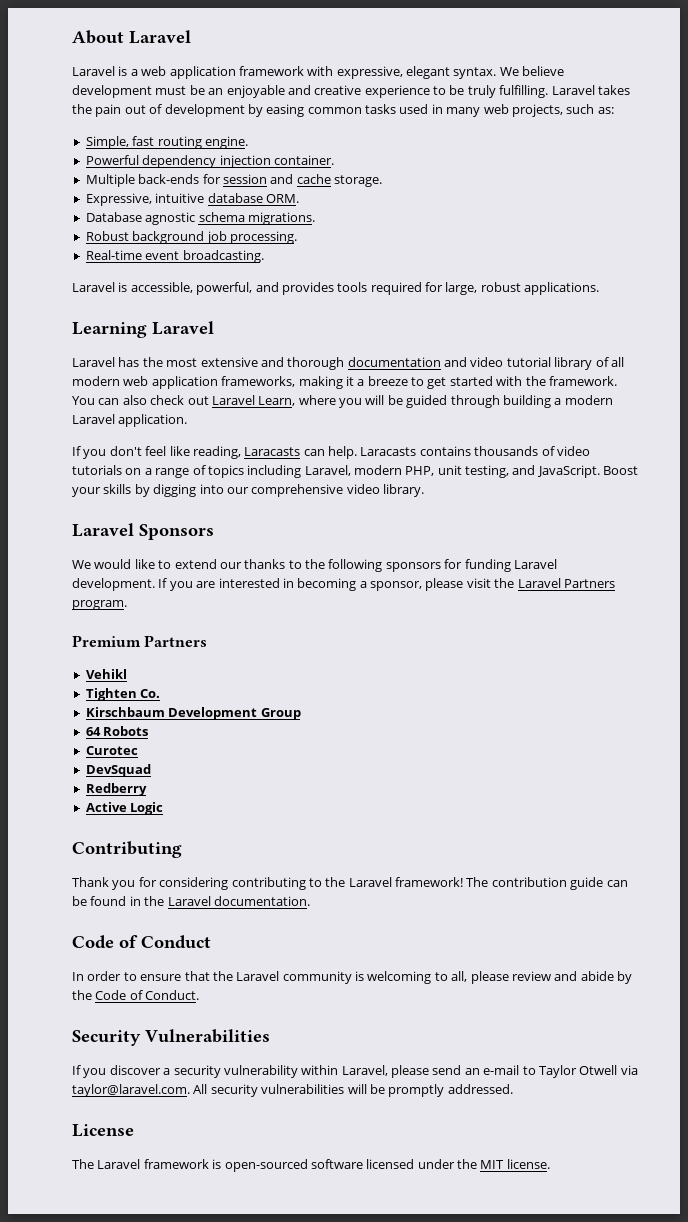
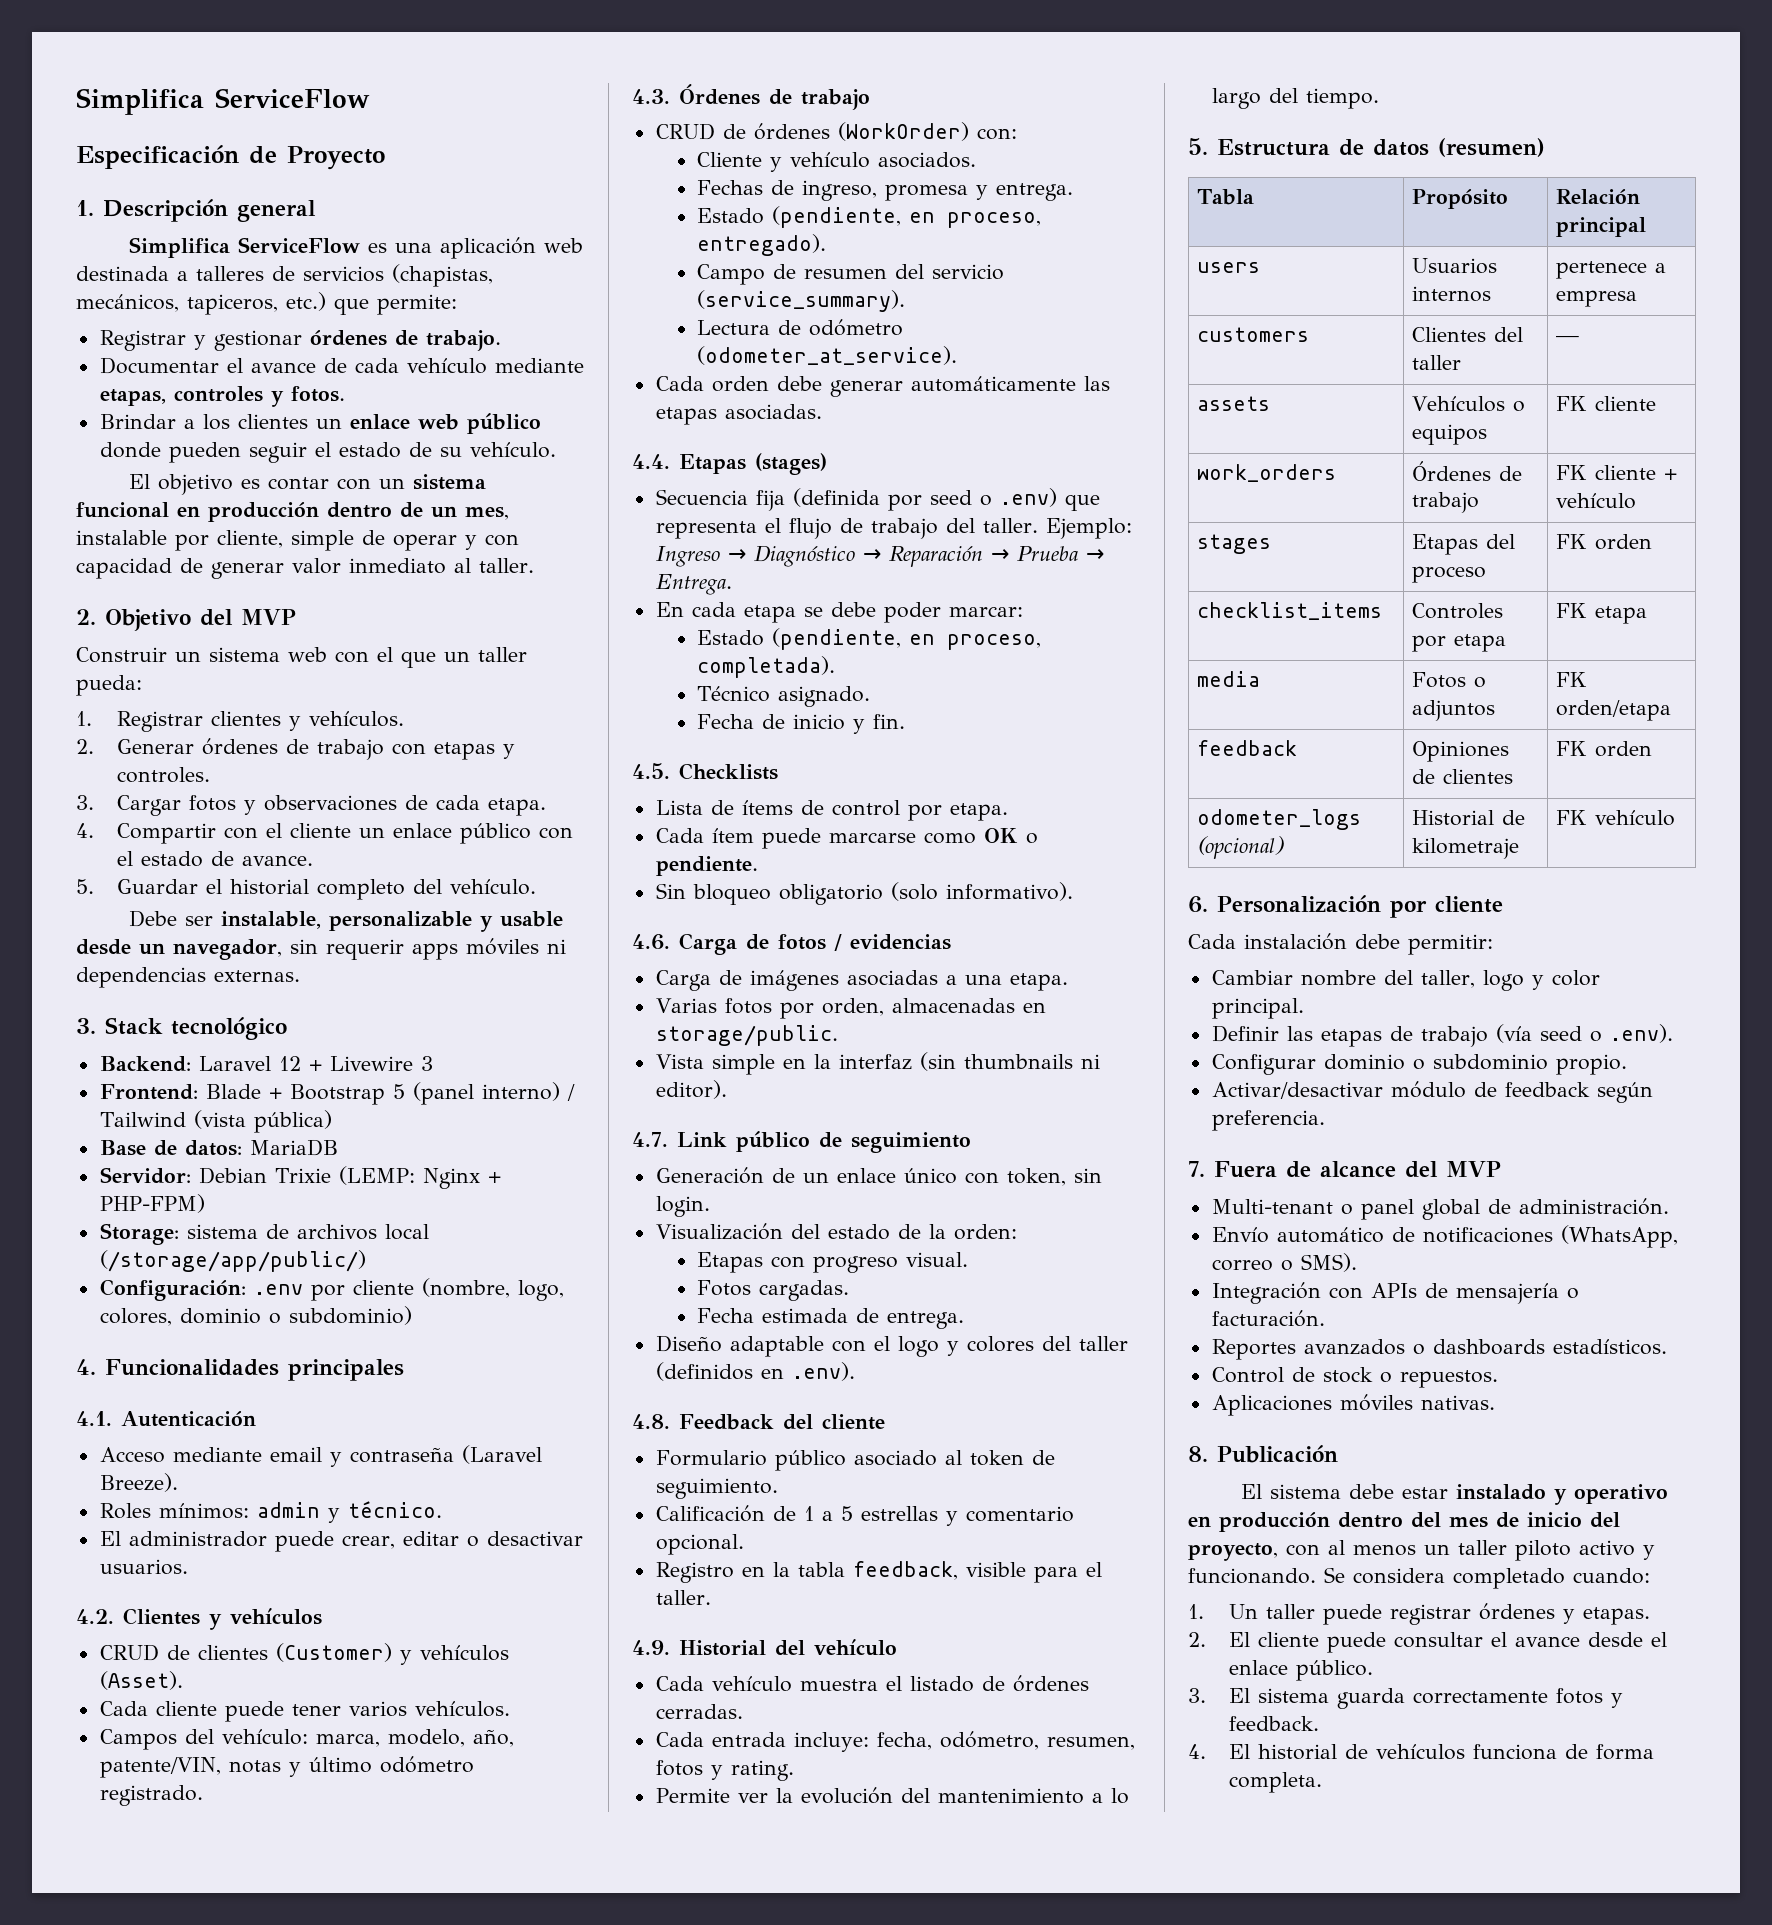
[72,30,191,44] [72,66,565,79] [72,85,630,98] [72,104,614,117] [85,136,248,149] [85,155,334,168] [85,174,382,187] [85,193,299,206] [85,212,315,225] [85,231,297,244] [85,250,264,263] [72,282,600,295] [72,321,214,338] [72,357,624,370] [72,376,617,389] [72,395,613,408] [72,414,188,427] [72,446,590,459] [72,465,639,478] [72,484,424,497] [72,523,214,540] [72,559,557,572] [72,578,615,591] [72,600,127,610] [72,635,208,647] [85,669,127,679] [85,688,161,701] [85,707,301,720] [85,726,149,736] [85,746,138,755] [85,764,151,777] [85,783,147,796] [85,802,164,815] [72,841,182,858] [72,877,628,890] [72,896,310,906] [72,935,211,949] [72,971,632,984] [72,990,200,1000] [72,1029,270,1046] [72,1065,638,1078] [72,1084,513,1097] [72,1124,134,1137] [72,1159,550,1172] About Laravel // Laravel is a web application framework with expressive, elegant syntax. We believe development must be an enjoyable and creative experience to be truly fulfilling. Laravel takes the pain out of development by easing common tasks used in many web projects, such as: // Simple, fast routing engine. // Powerful dependency injection container. // Multiple back-ends for session and cache storage. // Expressive, intuitive database ORM. // Database agnostic schema migrations. // Robust background job processing. // Real-time event broadcasting. // Laravel is accessible, powerful, and provides tools required for large, robust applications. // Learning Laravel // Laravel has the most extensive and thorough documentation and video tutorial library of all modern web application frameworks, making it a breeze to get started with the framework. You can also check out Laravel Learn, where you will be guided through building a modern Laravel application. // If you don't feel like reading, Laracasts can help. Laracasts contains thousands of video tutorials on a range of topics including Laravel, modern PHP, unit testing, and JavaScript. Boost your skills by digging into our comprehensive video library. // Laravel Sponsors // We would like to extend our thanks to the following sponsors for funding Laravel development. If you are interested in becoming a sponsor, please visit the Laravel Partners program. // Premium Partners // Vehikl // Tighten Co. // Kirschbaum Development Group // 64 Robots // Curotec // DevSquad // Redberry // Active Logic // Contributing // Thank you for considering contributing to the Laravel framework! The contribution guide can be found in the Laravel documentation. // Code of Conduct // In order to ensure that the Laravel community is welcoming to all, please review and abide by the Code of Conduct. // Security Vulnerabilities // If you discover a security vulnerability within Laravel, please send an e-mail to Taylor Otwell via taylor@laravel.com. All security vulnerabilities will be promptly addressed. // License // The Laravel framework is open-sourced software licensed under the MIT license. -> [76,88,370,115] [76,145,385,170] [76,199,316,222] [129,237,584,259] [76,264,493,287] [76,292,457,315] [99,330,501,351] [99,357,584,374] [99,386,345,407] [99,413,541,434] [99,442,556,463] [129,474,487,495] [76,502,509,522] [76,530,519,551] [76,558,534,579] [76,609,296,631] [76,647,527,668] [76,675,142,696] [76,711,405,732] [76,738,516,760] [117,767,211,783] [76,795,547,816] [76,823,574,844] [117,851,314,867] [76,879,537,900] [129,910,564,932] [76,938,566,960] [76,967,300,988] [76,1017,287,1040] [99,1056,433,1072] [99,1082,575,1105] [99,1110,332,1133] [99,1139,338,1156] [99,1166,501,1189] [99,1194,205,1213] [99,1223,429,1245] [99,1250,366,1272] [99,1278,564,1301] [99,1306,412,1326] [76,1359,404,1381] [76,1411,256,1427] [99,1445,542,1467] [99,1473,178,1492] [99,1501,442,1523] [99,1531,583,1552] [99,1559,188,1575] [76,1608,322,1630] [99,1643,509,1665] [99,1671,183,1690] [99,1701,510,1722] [99,1729,514,1750] [99,1756,474,1778] [99,1785,203,1806] [632,84,870,110] [655,122,1017,141] [697,152,977,172] [697,180,1074,201] [697,206,1042,228] [697,234,827,256] [697,264,1005,285] [697,290,906,312] [697,319,904,336] [697,346,958,365] [655,376,1110,397] [655,404,822,425] [632,453,827,475] [655,488,1100,511] [655,518,1132,539] [655,545,1104,567] [655,574,732,595] [655,602,1023,623] [697,628,1042,650] [697,656,836,678] [697,686,871,707] [697,714,906,734] [632,763,778,780] [655,800,1008,821] [655,828,1038,849] [655,856,758,876] [655,882,1073,905] [632,933,951,955] [655,970,1068,991] [655,998,1046,1019] [655,1025,838,1046] [655,1052,1100,1075] [655,1080,727,1099] [632,1131,971,1153] [655,1167,1102,1186] [655,1196,710,1217] [655,1223,1017,1240] [697,1252,969,1273] [697,1280,850,1301] [697,1308,965,1329] [655,1335,1128,1357] [655,1362,855,1381] [632,1414,885,1430] [655,1450,1055,1471] [655,1478,778,1499] [655,1505,1074,1526] [655,1534,744,1555] [655,1561,1102,1583] [655,1590,711,1605] [632,1639,897,1656] [655,1675,1089,1692] [655,1704,743,1719] [655,1731,1135,1752] [655,1760,794,1781] [655,1787,1129,1804] [1211,88,1379,109] [1188,138,1545,157] [1197,189,1255,205] [1412,189,1509,209] [1556,189,1641,204] [1556,217,1647,237] [1197,262,1261,273] [1412,258,1498,274] [1412,286,1492,302] [1556,261,1667,279] [1556,290,1638,307] [1197,327,1310,342] [1412,327,1524,342] [1412,355,1462,370] [1556,336,1580,342] [1197,396,1271,411] [1412,396,1526,412] [1412,424,1488,445] [1556,396,1657,411] [1197,464,1337,482] [1412,461,1523,481] [1412,492,1480,513] [1556,465,1678,480] [1556,493,1637,509] [1197,534,1272,554] [1412,534,1516,555] [1412,566,1487,583] [1556,534,1653,550] [1197,602,1383,620] [1412,603,1504,619] [1412,634,1507,652] [1556,603,1648,624] [1197,671,1261,687] [1412,672,1487,688] [1412,700,1496,721] [1556,672,1588,687] [1556,700,1672,721] [1197,740,1298,756] [1412,741,1510,762] [1412,769,1514,784] [1556,741,1653,757] [1197,809,1362,830] [1197,836,1285,859] [1412,810,1526,826] [1412,838,1520,859] [1556,810,1676,826] [1188,895,1503,918] [1188,933,1493,955] [1211,970,1600,991] [1211,998,1304,1019] [1211,1024,1673,1047] [1211,1054,1627,1075] [1211,1081,1653,1103] [1211,1110,1325,1131] [1188,1161,1501,1178] [1211,1198,1669,1220] [1211,1225,1678,1248] [1211,1253,1357,1272] [1211,1282,1579,1304] [1211,1310,1325,1327] [1211,1339,1667,1360] [1211,1367,1498,1388] [1211,1394,1495,1416] [1188,1445,1338,1463] [1241,1484,1669,1505] [1188,1512,1620,1532] [1188,1540,1655,1561] [1188,1567,1650,1589] [1188,1603,1651,1625] [1188,1632,1668,1653] [1229,1660,1374,1681] [1188,1688,1624,1709] [1229,1716,1320,1731] [1188,1744,1655,1760] [1229,1772,1323,1793] Simplifica ServiceFlow // Especificación de Proyecto // 1. Descripción general // Simplifica ServiceFlow es una aplicación web destinada a talleres de servicios (chapistas, mecánicos, tapiceros, etc.) que permite: // Registrar y gestionar órdenes de trabajo. // Documentar el avance de cada vehículo mediante etapas, controles y fotos. // Brindar a los clientes un enlace web público donde pueden seguir el estado de su vehículo. // El objetivo es contar con un sistema funcional en producción dentro de un mes, instalable por cliente, simple de operar y con capacidad de generar valor inmediato al taller. // 2. Objetivo del MVP // Construir un sistema web con el que un taller pueda: // 1. Registrar clientes y vehículos. // 2. Generar órdenes de trabajo con etapas y controles. // 3. Cargar fotos y observaciones de cada etapa. // 4. Compartir con el cliente un enlace público con el estado de avance. // 5. Guardar el historial completo del vehículo. // Debe ser instalable, personalizable y usable desde un navegador, sin requerir apps móviles ni dependencias externas. // 3. Stack tecnológico // Backend: Laravel 12 + Livewire 3 // Frontend: Blade + Bootstrap 5 (panel interno) / Tailwind (vista pública) // Base de datos: MariaDB // Servidor: Debian Trixie (LEMP: Nginx + PHP-FPM) // Storage: sistema de archivos local (/storage/app/public/) // Configuración: .env por cliente (nombre, logo, colores, dominio o subdominio) // 4. Funcionalidades principales // 4.1. Autenticación // Acceso mediante email y contraseña (Laravel Breeze). // Roles mínimos: admin y técnico. // El administrador puede crear, editar o desactivar usuarios. // 4.2. Clientes y vehículos // CRUD de clientes (Customer) y vehículos (Asset). // Cada cliente puede tener varios vehículos. // Campos del vehículo: marca, modelo, año, patente/VIN, notas y último odómetro registrado. // 4.3. Órdenes de trabajo // CRUD de órdenes (WorkOrder) con: // Cliente y vehículo asociados. // Fechas de ingreso, promesa y entrega. // Estado (pendiente, en proceso, entregado). // Campo de resumen del servicio (service_summary). // Lectura de odómetro (odometer_at_service). // Cada orden debe generar automáticamente las etapas asociadas. // 4.4. Etapas (stages) // Secuencia fija (definida por seed o .env) que representa el flujo de trabajo del taller. Ejemplo: Ingreso → Diagnóstico → Reparación → Prueba → Entrega. // En cada etapa se debe poder marcar: // Estado (pendiente, en proceso, completada). // Técnico asignado. // Fecha de inicio y fin. // 4.5. Checklists // Lista de ítems de control por etapa. // Cada ítem puede marcarse como OK o pendiente. // Sin bloqueo obligatorio (solo informativo). // 4.6. Carga de fotos / evidencias // Carga de imágenes asociadas a una etapa. // Varias fotos por orden, almacenadas en storage/public. // Vista simple en la interfaz (sin thumbnails ni editor). // 4.7. Link público de seguimiento // Generación de un enlace único con token, sin login. // Visualización del estado de la orden: // Etapas con progreso visual. // Fotos cargadas. // Fecha estimada de entrega. // Diseño adaptable con el logo y colores del taller (definidos en .env). // 4.8. Feedback del cliente // Formulario público asociado al token de seguimiento. // Calificación de 1 a 5 estrellas y comentario opcional. // Registro en la tabla feedback, visible para el taller. // 4.9. Historial del vehículo // Cada vehículo muestra el listado de órdenes cerradas. // Cada entrada incluye: fecha, odómetro, resumen, fotos y rating. // Permite ver la evolución del mantenimiento a lo largo del tiempo. // 5. Estructura de datos (resumen) // Tabla | Propósito | Relación principal // users | Usuarios internos | pertenece a empresa // customers | Clientes del taller | — // assets | Vehículos o equipos | FK cliente // work_orders | Órdenes de trabajo | FK cliente + vehículo // stages | Etapas del proceso | FK orden // checklist_items | Controles por etapa | FK etapa // media | Fotos o adjuntos | FK orden/etapa // feedback | Opiniones de clientes | FK orden // odometer_logs (opcional) | Historial de kilometraje | FK vehículo // 6. Personalización por cliente // Cada instalación debe permitir: // Cambiar nombre del taller, logo y color principal. // Definir las etapas de trabajo (vía seed o .env). // Configurar dominio o subdominio propio. // Activar/desactivar módulo de feedback según preferencia. // 7. Fuera de alcance del MVP // Multi-tenant o panel global de administración. // Envío automático de notificaciones (WhatsApp, correo o SMS). // Integración con APIs de mensajería o facturación. // Reportes avanzados o dashboards estadísticos. // Control de stock o repuestos. // Aplicaciones móviles nativas. // 8. Publicación // El sistema debe estar instalado y operativo en producción dentro del mes de inicio del proyecto, con al menos un taller piloto activo y funcionando. Se considera completado cuando: // 1. Un taller puede registrar órdenes y etapas. // 2. El cliente puede consultar el avance desde el enlace público. // 3. El sistema guarda correctamente fotos y feedback. // 4. El historial de vehículos funciona de forma completa.

